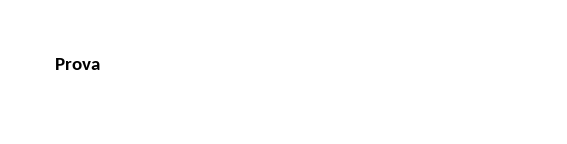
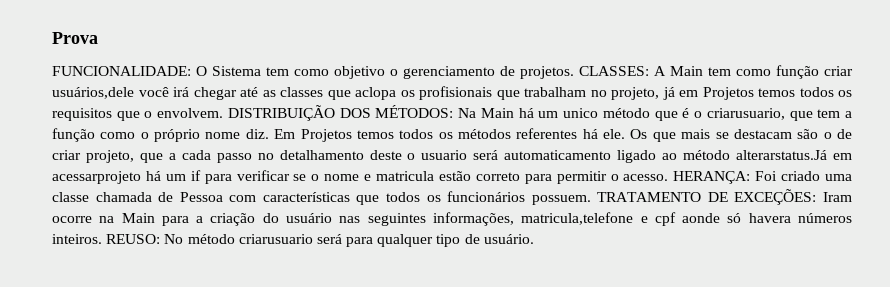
(100, 64) none -> [52,65,853,79] [52,86,852,100] [52,105,852,121] [52,128,853,142] [52,150,853,163] [52,170,852,184] [52,189,852,205] [52,212,852,226] [52,234,534,247] // FUNCIONALIDADE: O Sistema tem como objetivo o gerenciamento de projetos. CLASSES: A Main tem como função criar usuários,dele você irá chegar até as classes que aclopa os profisionais que trabalham no projeto, já em Projetos temos todos os requisitos que o envolvem. DISTRIBUIÇÃO DOS MÉTODOS: Na Main há um unico método que é o criarusuario, que tem a função como o próprio nome diz. Em Projetos temos todos os métodos referentes há ele. Os que mais se destacam são o de criar projeto, que a cada passo no detalhamento deste o usuario será automaticamento ligado ao método alterarstatus.Já em acessarprojeto há um if para verificar se o nome e matricula estão correto para permitir o acesso. HERANÇA: Foi criado uma classe chamada de Pessoa com características que todos os funcionários possuem. TRATAMENTO DE EXCEÇÕES: Iram ocorre na Main para a criação do usuário nas seguintes informações, matricula,telefone e cpf aonde só havera números inteiros. REUSO: No método criarusuario será para qualquer tipo de usuário.

